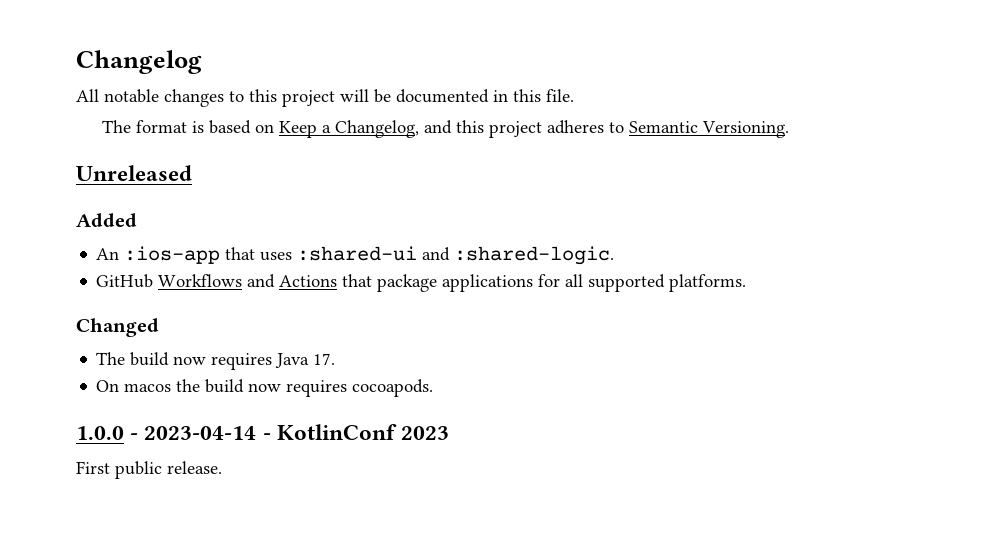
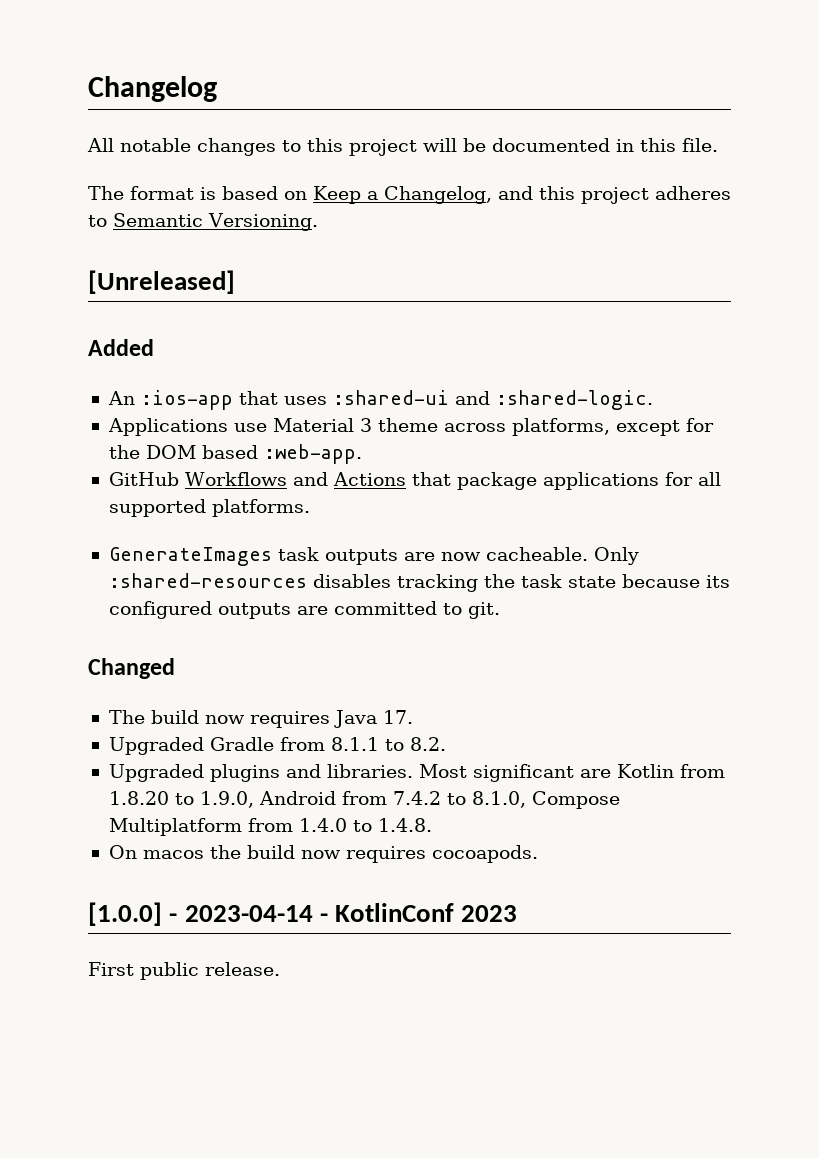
[76,165,192,181] Unreleased -> [88,270,235,294] [Unreleased]
(615, 255) none -> [107,418,714,436] [108,444,362,464] // Applications use Material 3 theme across platforms, except for the DOM based :web-app.
(747, 283) none -> [108,547,639,566] [108,573,730,592] [108,601,500,619] // GenerateImages task outputs are now cacheable. Only :shared-resources disables tracking the task state because its configured outputs are committed to git.
(336, 359) none -> [108,737,446,755] [108,764,725,782] [108,791,620,809] [108,818,432,836] // Upgraded Gradle from 8.1.1 to 8.2. // Upgraded plugins and libraries. Most significant are Kotlin from 1.8.20 to 1.9.0, Android from 7.4.2 to 8.1.0, Compose Multiplatform from 1.4.0 to 1.4.8.
[76,426,124,440] 1.0.0 -> [88,902,162,926] [1.0.0]

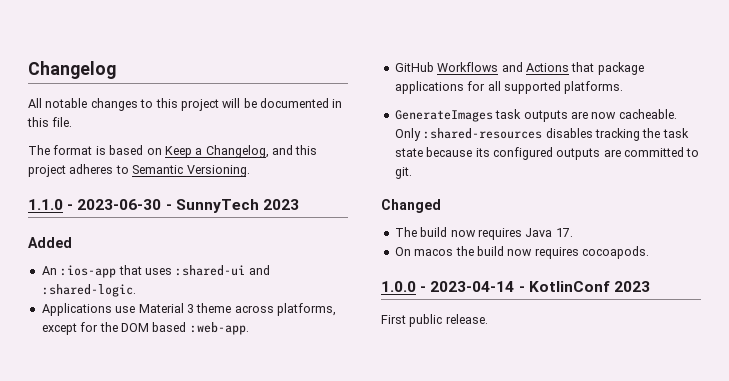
[88,270,235,294] [Unreleased] -> [28,199,299,213] 1.1.0 - 2023-06-30 - SunnyTech 2023
[108,737,446,755] [108,764,725,782] [108,791,620,809] [108,818,432,836] // Upgraded Gradle from 8.1.1 to 8.2. // Upgraded plugins and libraries. Most significant are Kotlin from 1.8.20 to 1.9.0, Android from 7.4.2 to 8.1.0, Compose Multiplatform from 1.4.0 to 1.4.8. -> (573, 232) none
[88,902,162,926] [1.0.0] -> [381,281,416,292] 1.0.0

